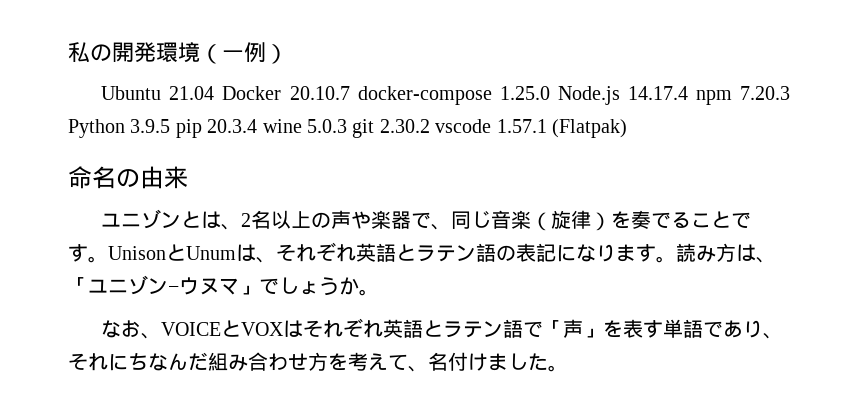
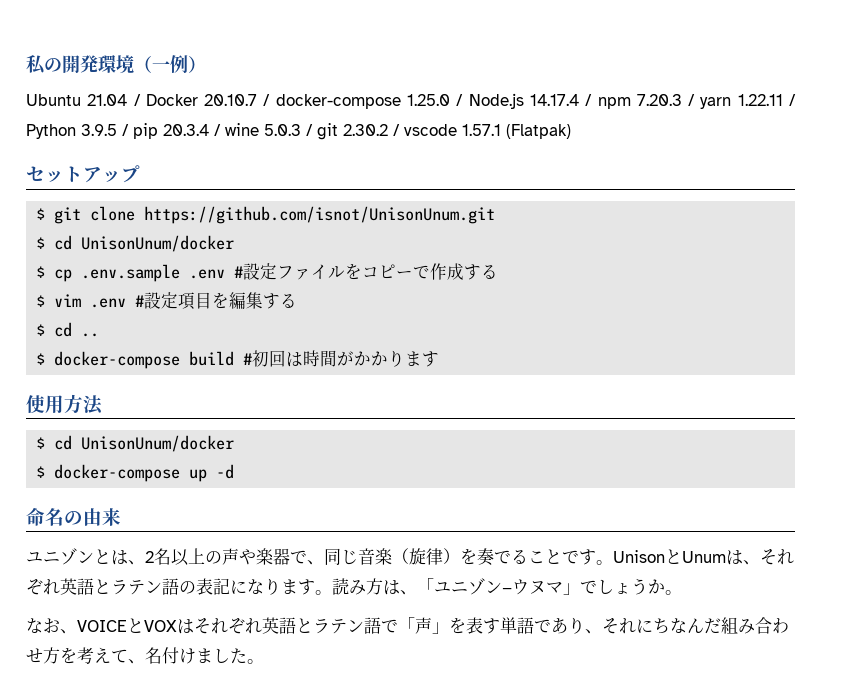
(215, 93) none -> [133,94,141,106] /
(350, 93) none -> [263,94,271,106] /
(550, 93) none -> [456,94,464,106] /
(688, 93) none -> [585,94,593,106] /
(790, 93) none -> [688,94,796,109] / yarn 1.22.11 /
(171, 126) none -> [122,124,129,136] /
(258, 126) none -> [214,124,221,136] /
(347, 126) none -> [306,124,313,136] /
(430, 126) none -> [393,124,400,136] /
(627, 128) none -> [26,165,140,183] [36,206,496,224] [36,235,235,252] [36,263,499,282] [36,292,298,310] [36,322,100,337] [36,350,440,369] [26,394,103,415] [36,435,235,452] [36,464,235,482] // セットアップ // $ git clone https://github.com/isnot/UnisonUnum.git // $ cd UnisonUnum/docker // $ cp .env.sample .env #設定ファイルをコピーで作成する // $ vim .env #設定項目を編集する // $ cd .. // $ docker-compose build #初回は時間がかかります // 使用方法 // $ cd UnisonUnum/docker // $ docker-compose up -d

